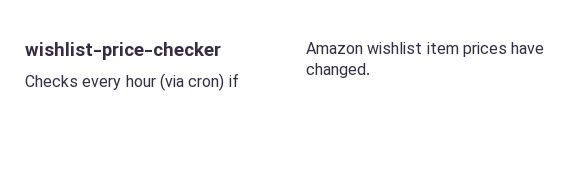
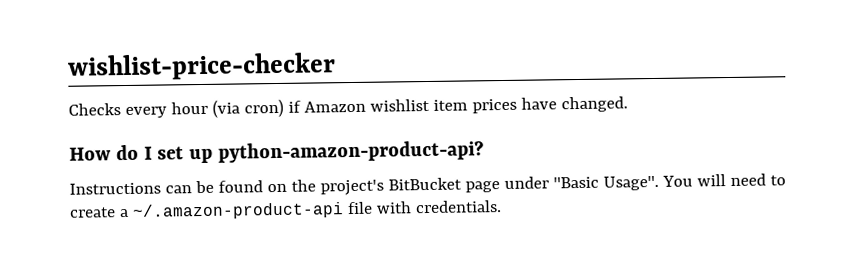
(370, 70) none -> [69,140,485,164] [69,173,786,196] [69,200,502,220] // How do I set up python-amazon-product-api? // Instructions can be found on the project's BitBucket page under "Basic Usage". You will need to create a ~/.amazon-product-api file with credentials.

